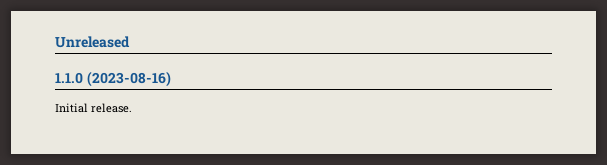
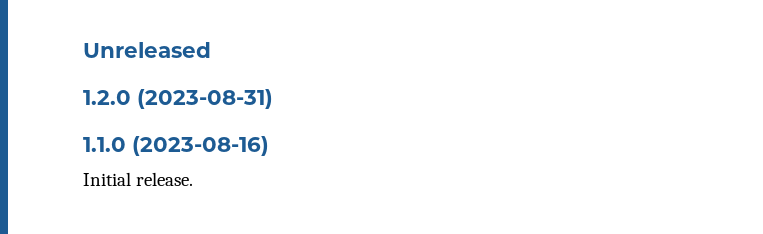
(130, 42) none -> [83,89,273,109] // 1.2.0 (2023-08-31)

